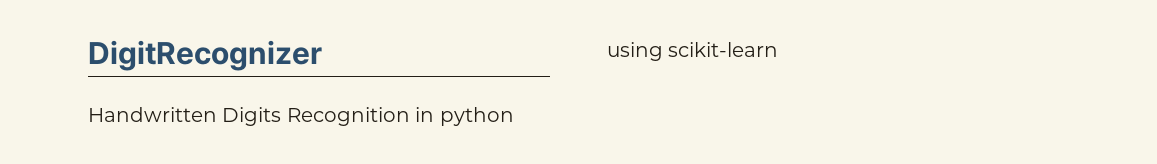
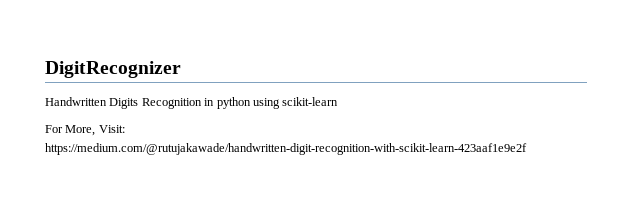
(779, 49) none -> [45,125,125,136] [45,143,527,155] // For More, Visit: https://medium.com/@rutujakawade/handwritten-digit-recognition-with-scikit-learn-423aaf1e9e2f

